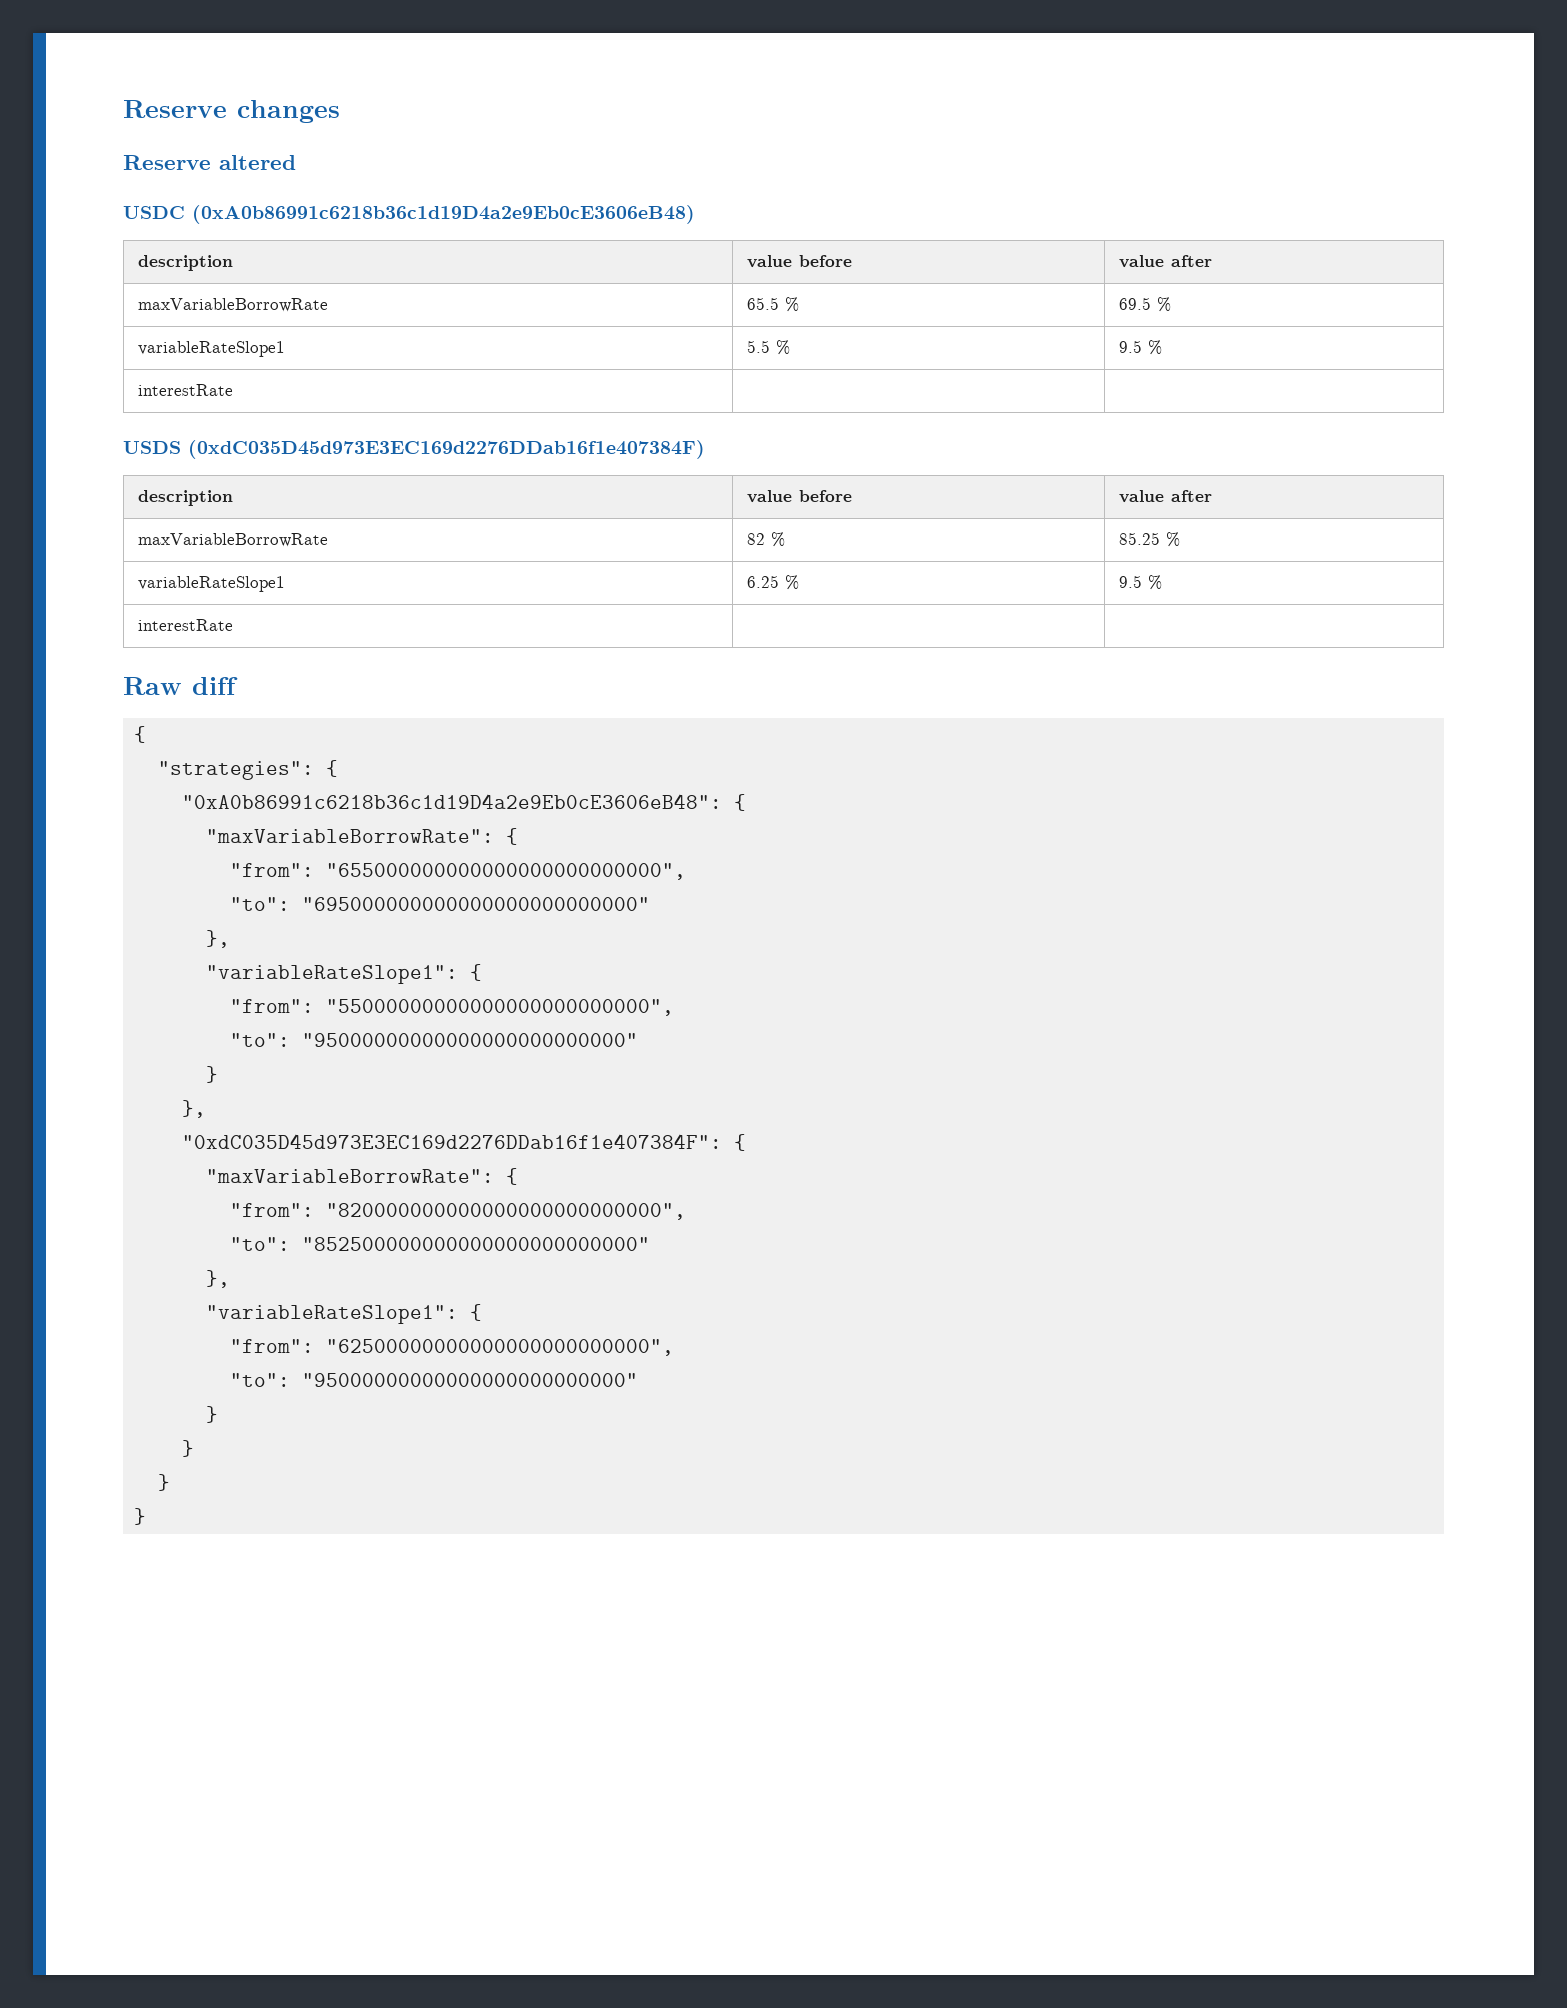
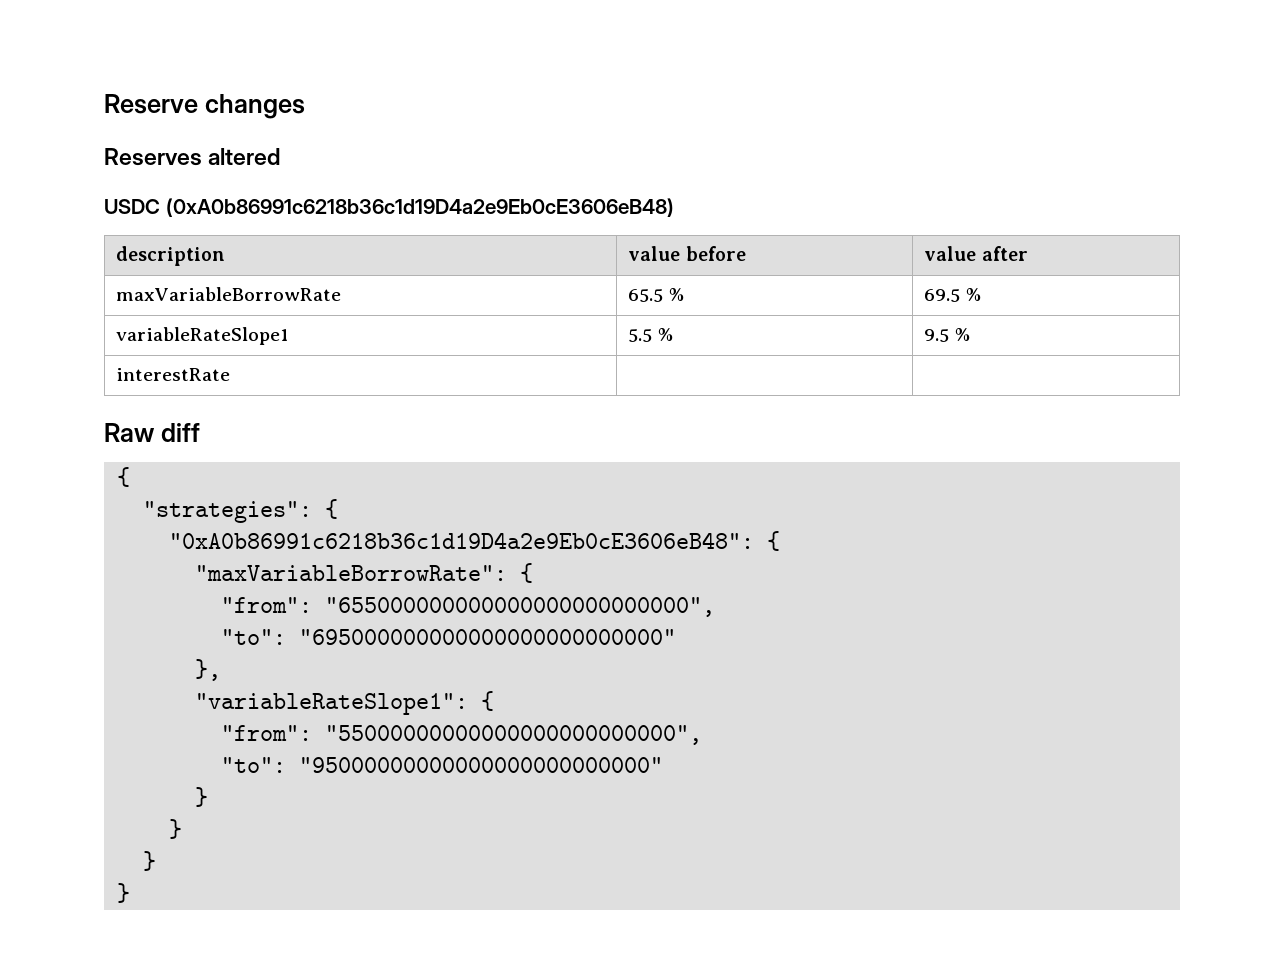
[123,155,211,170] Reserve -> [104,148,202,166] Reserves
[123,440,705,459] [137,490,233,506] [746,490,852,503] [1118,490,1212,503] [137,533,328,547] [746,532,785,547] [1118,532,1180,547] [137,576,285,592] [746,575,799,590] [1118,575,1162,590] [137,619,233,631] // USDS (0xdC035D45d973E3EC169d2276DDab16f1e407384F) // description | value before | value after // maxVariableBorrowRate | 82 % | 85.25 % // variableRateSlope1 | 6.25 % | 9.5 % // interestRate | | -> (231, 374) none
[182,1100,207,1118] [182,1134,747,1151] [206,1168,519,1185] [230,1203,687,1220] [230,1237,651,1251] [206,1270,231,1288] [206,1304,483,1324] [230,1339,675,1356] [230,1373,639,1387] [206,1406,219,1423] [182,1440,195,1457] [158,1474,171,1491] [134,1508,147,1525] // }, // "0xdC035D45d973E3EC169d2276DDab16f1e407384F": { // "maxVariableBorrowRate": { // "from": "820000000000000000000000000", // "to": "852500000000000000000000000" // }, // "variableRateSlope1": { // "from": "62500000000000000000000000", // "to": "95000000000000000000000000" // } // } // } // } -> [168,819,182,839] [142,851,156,871] [116,883,130,903] // } // } // }

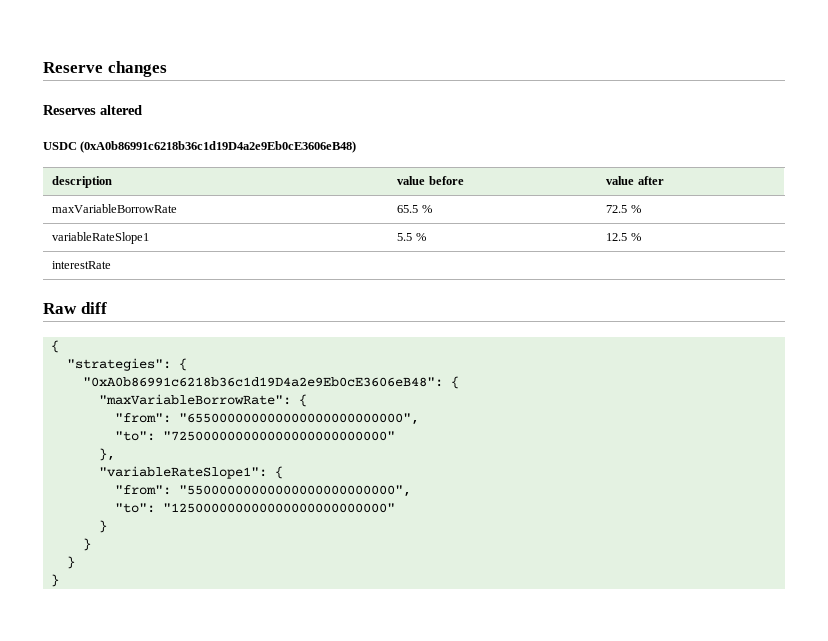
[924,289,961,302] 69.5 -> [606,205,628,213] 72.5
[924,329,950,342] 9.5 -> [606,233,628,241] 12.5
[298,629,676,645] "695000000000000000000000000" -> [162,431,395,441] "725000000000000000000000000"
[298,757,663,773] "95000000000000000000000000" -> [162,503,395,513] "125000000000000000000000000"

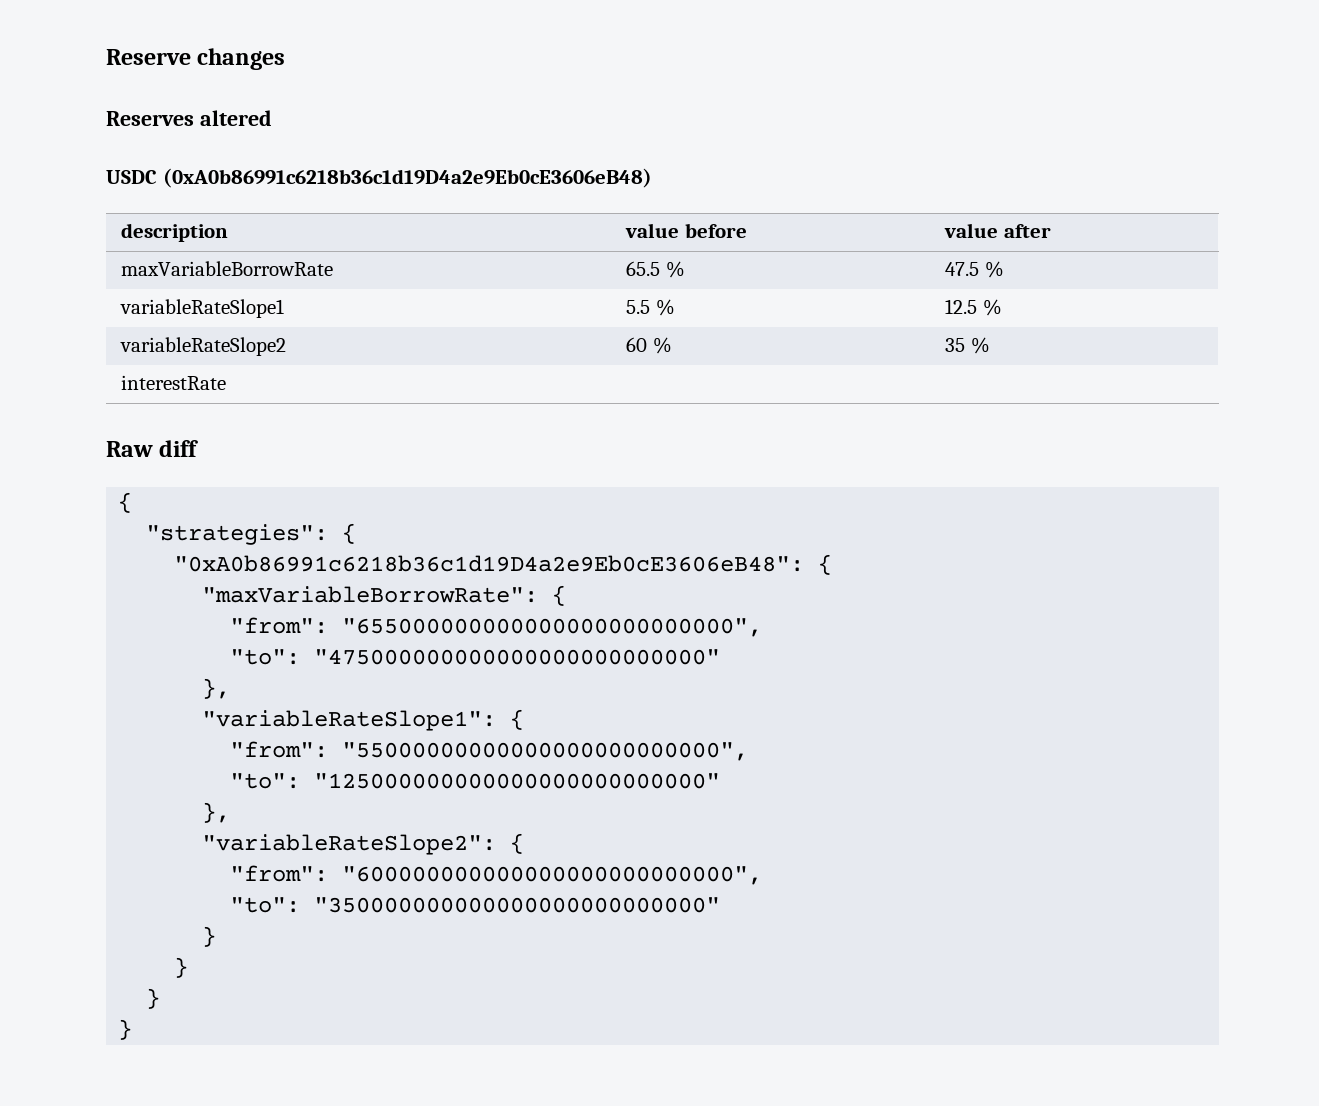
[606,205,628,213] 72.5 -> [945,262,980,276] 47.5
(641, 237) none -> [120,337,287,356] [626,337,672,354] [945,337,990,354] // variableRateSlope2 | 60 % | 35 %
[162,431,395,441] "725000000000000000000000000" -> [314,649,721,665] "475000000000000000000000000"
(395, 508) none -> [202,802,231,823] [202,833,525,855] [230,865,763,885] [230,897,721,913] // }, // "variableRateSlope2": { // "from": "600000000000000000000000000", // "to": "350000000000000000000000000"

